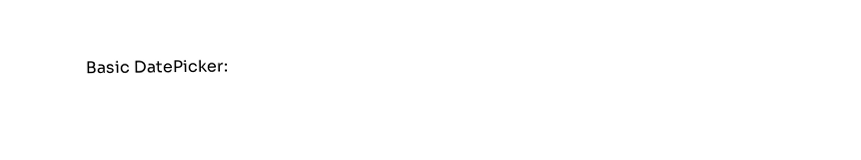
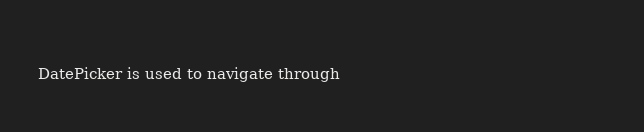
[85,59,229,75] Basic DatePicker: -> [38,67,340,82] DatePicker is used to navigate through

